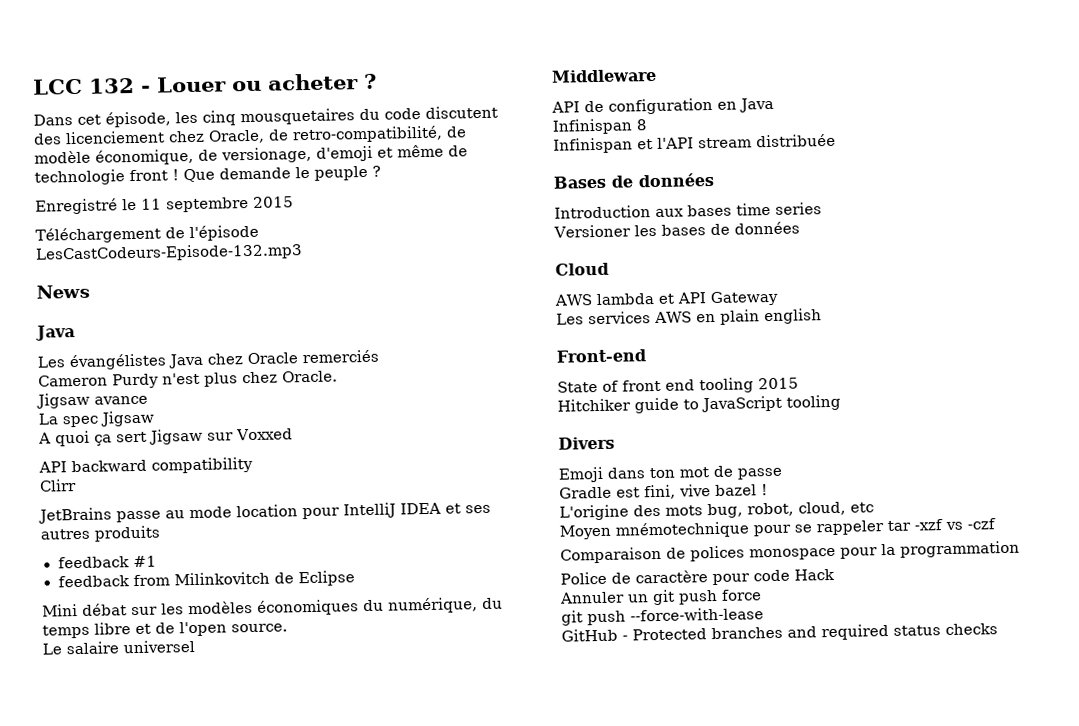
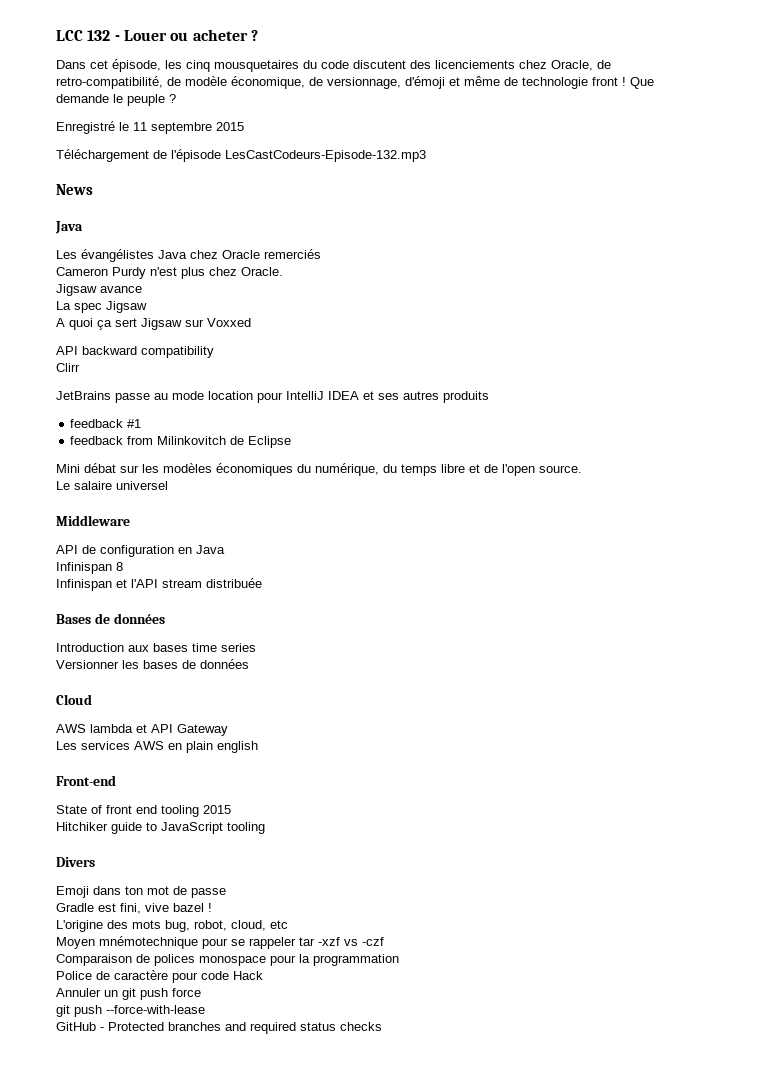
[65,130,165,145] licenciement -> [435,60,515,69] licenciements
[221,145,373,164] versionage, d'emoji -> [327,76,445,89] versionnage, d'émoji
[553,224,631,238] Versioner -> [56,660,119,669] Versionner

